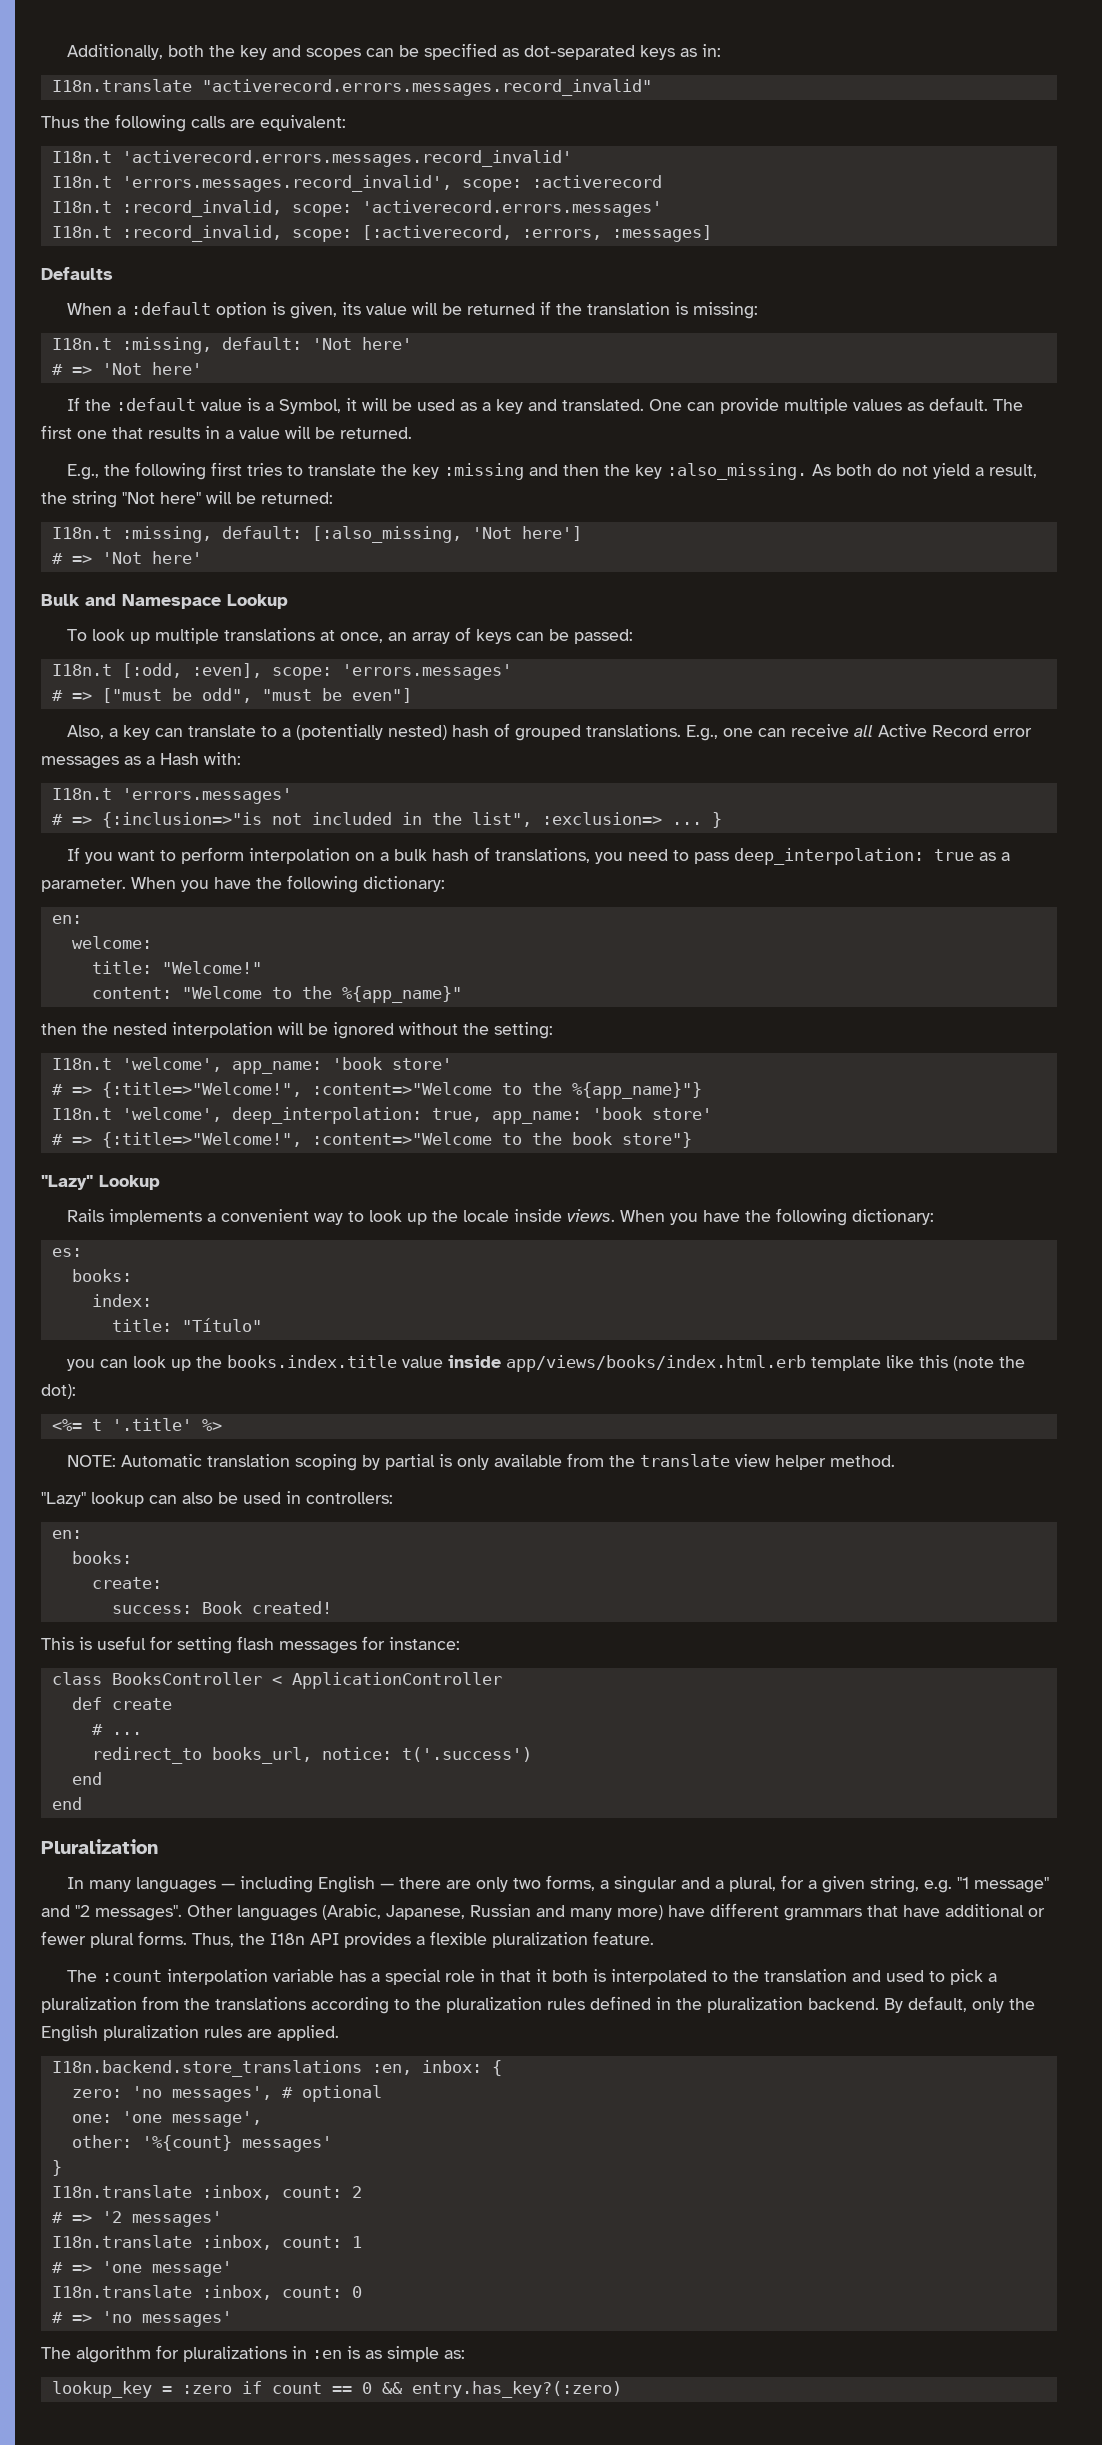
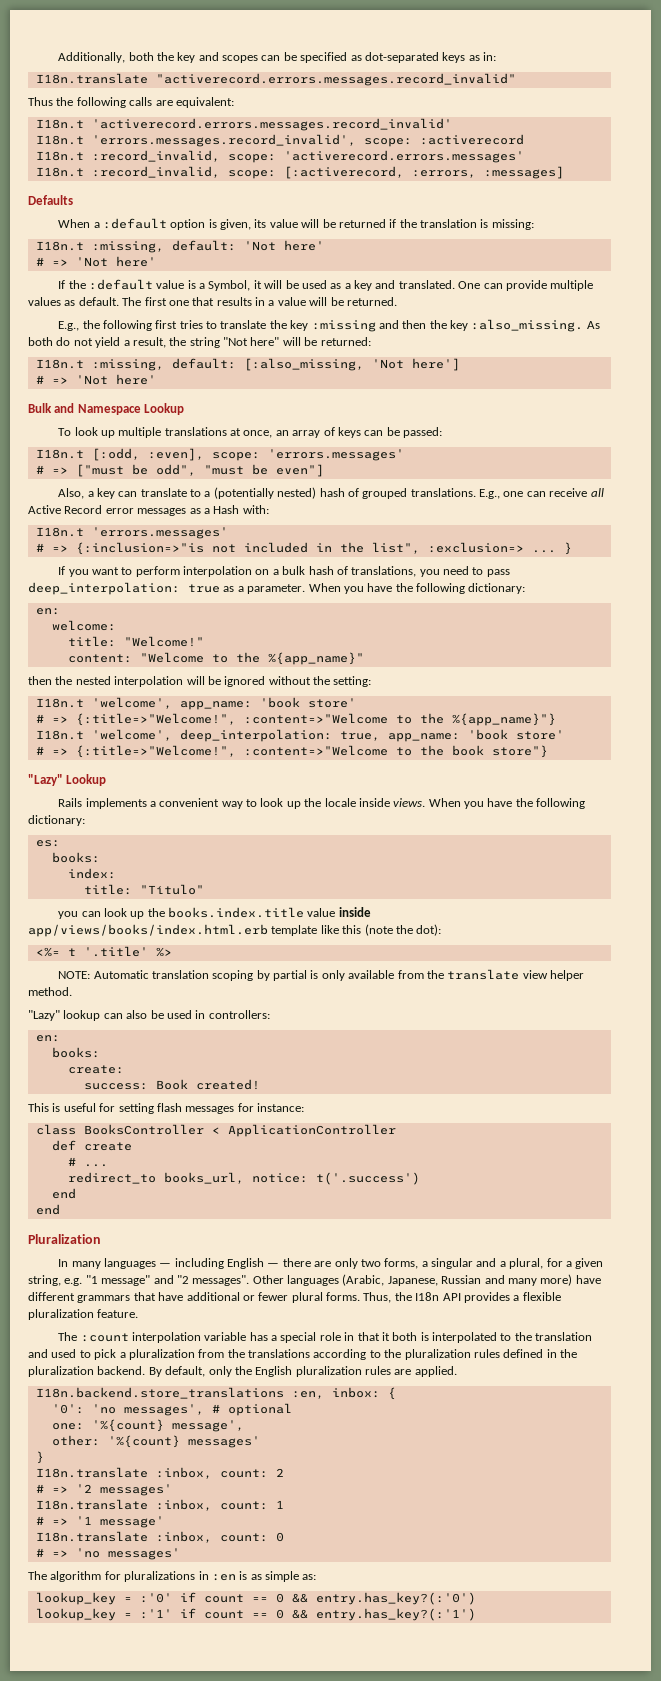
[71,2089,122,2098] zero: -> [51,1404,84,1414] '0':
[121,2111,162,2123] 'one -> [91,1419,164,1432] '%{count}
[101,2261,142,2273] 'one -> [75,1516,92,1525] '1
[181,2381,622,2398] :zero if count == 0 && entry.has_key?(:zero) -> [139,1592,476,1605] [35,1608,476,1621] :'0' if count == 0 && entry.has_key?(:'0') // lookup_key = :'1' if count == 0 && entry.has_key?(:'1')

